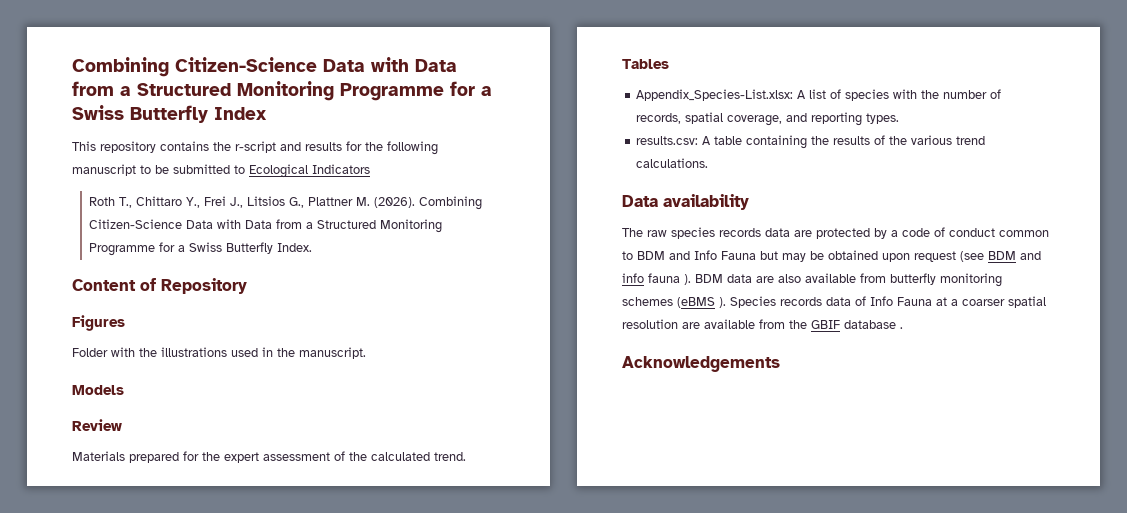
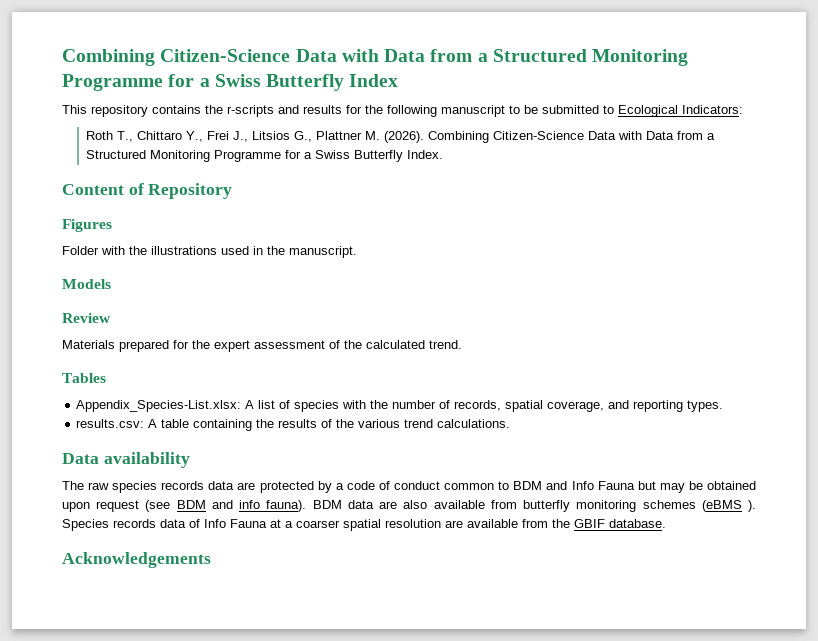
[235,141,276,153] r-script -> [227,105,274,117] r-scripts
[312,164,370,174] Indicators -> [682,105,743,114] Indicators:
[648,273,691,285] fauna ). -> [266,500,307,512] fauna).
[844,320,903,329] database . -> [609,519,666,528] database.

